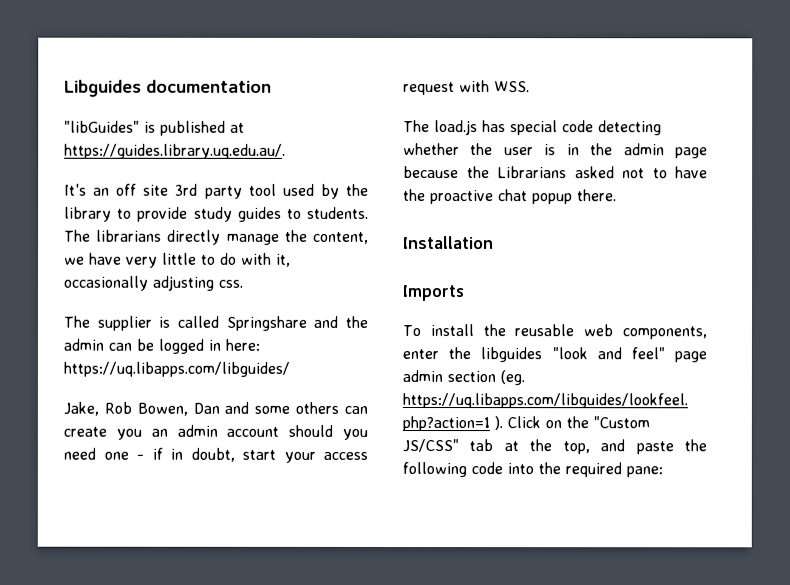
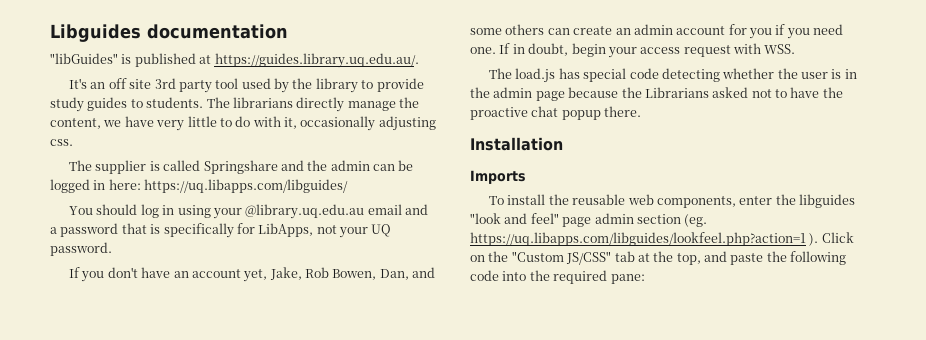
(290, 369) none -> [69,204,429,219] [50,223,392,238] [50,242,112,256] [69,267,268,282] You should log in using your @library.uq.edu.au email and a password that is specifically for LibApps, not your UQ password. // If you don't have an account yet,
[192,402,220,414] Dan -> [379,269,409,280] Dan,
[115,428,142,440] you -> (613, 30) none
[288,424,368,440] [63,447,163,460] should you need one - if -> [728,24,844,39] [470,43,511,54] for you if you need one. If
[242,449,276,460] start -> [571,43,606,57] begin

